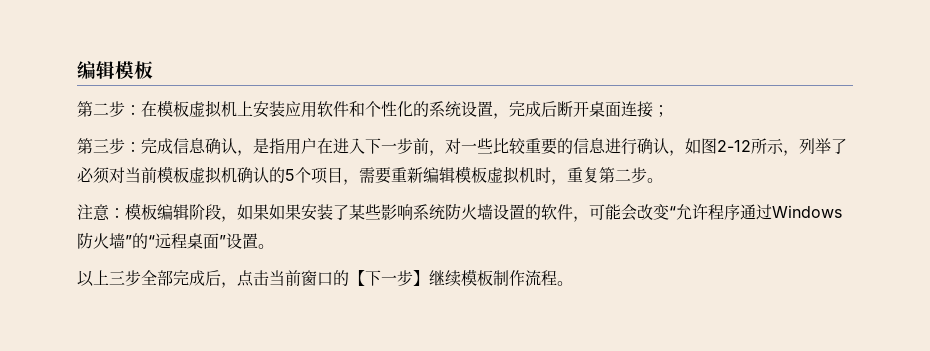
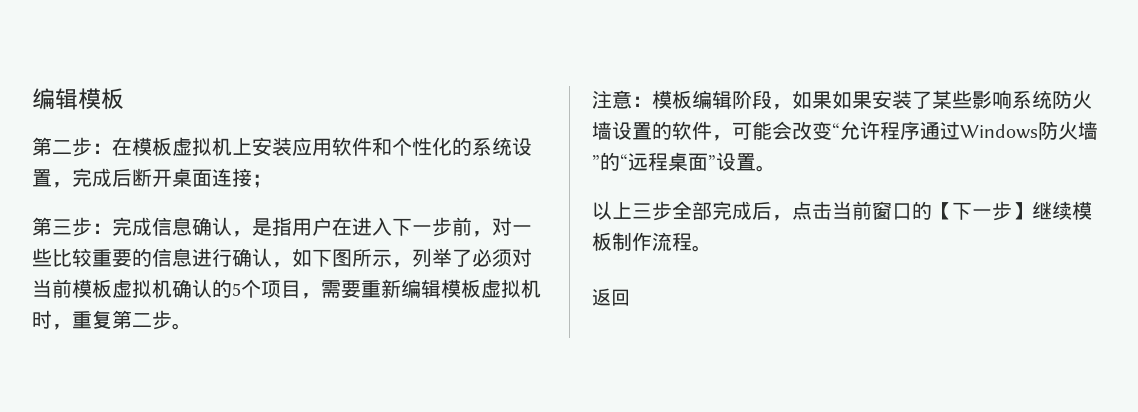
[701,138,751,154] 图2-12 -> [312,249,352,267] 下图
(573, 283) none -> [592,288,630,306] // 返回

